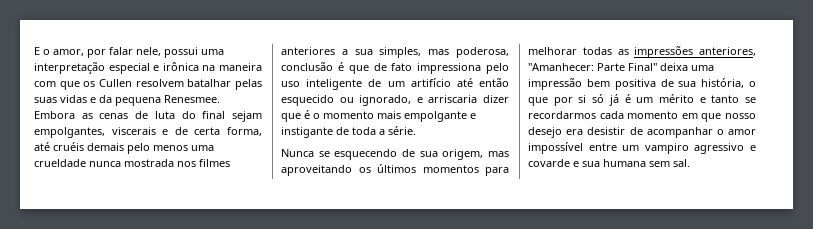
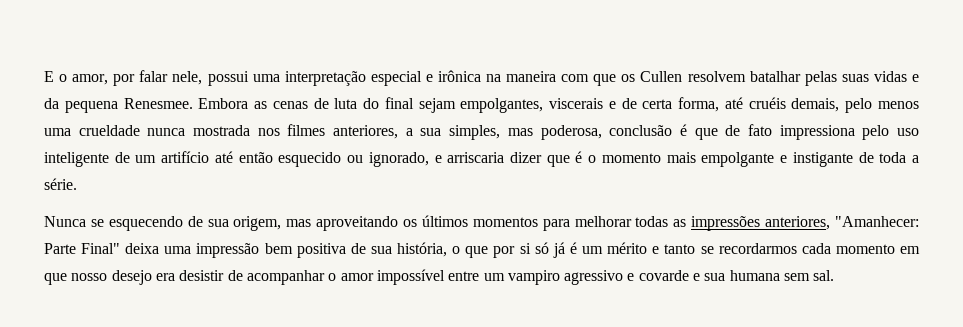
[87,143,124,151] demais -> [791,98,840,112] demais,
[281,47,335,55] anteriores -> [333,125,399,139] anteriores,

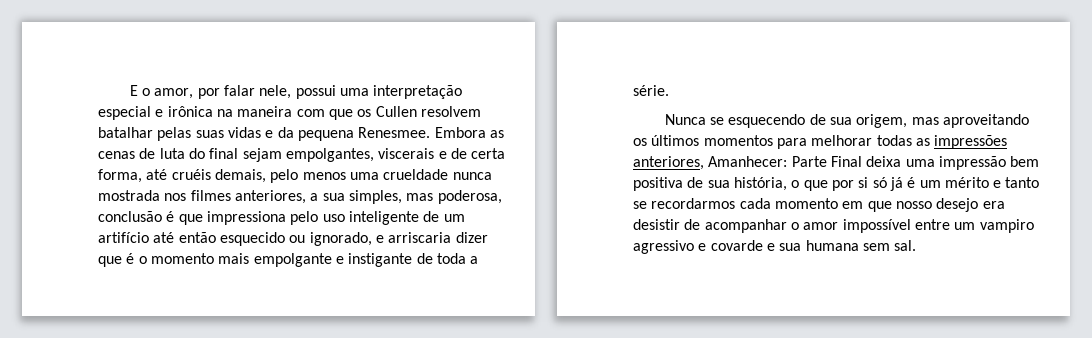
[725,124,772,136] de fato -> (203, 219) none
[834,216,919,227] [44,243,121,254] "Amanhecer: Parte Final" -> [708,156,862,167] Amanhecer: Parte Final

